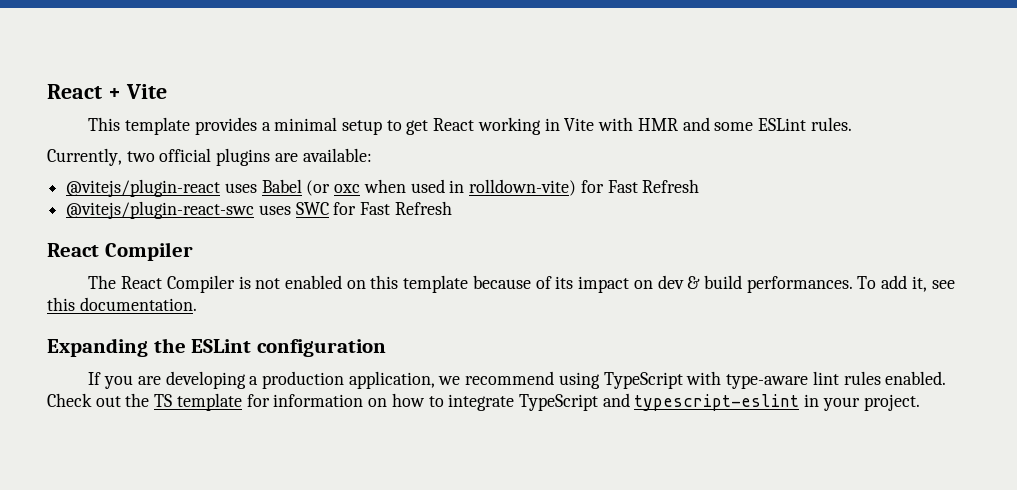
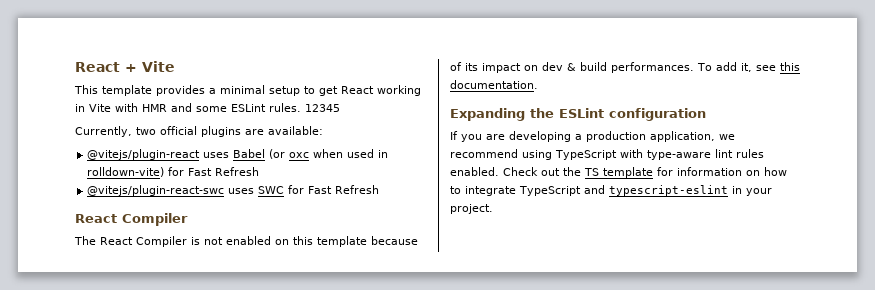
(852, 124) none -> [305,104,340,112] 12345

